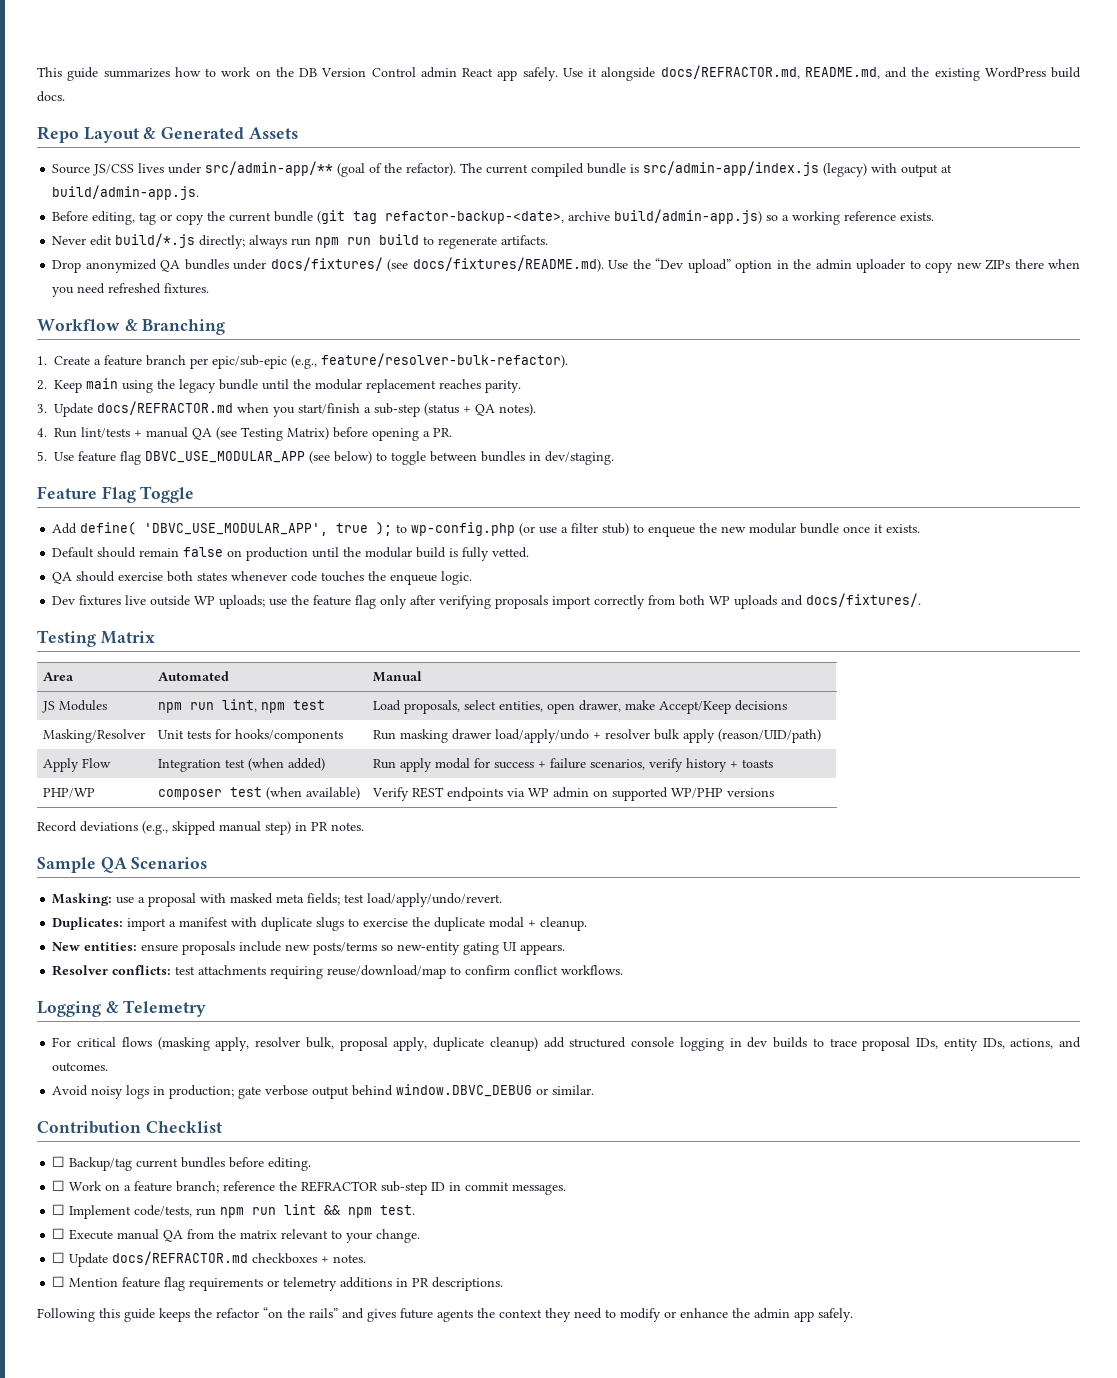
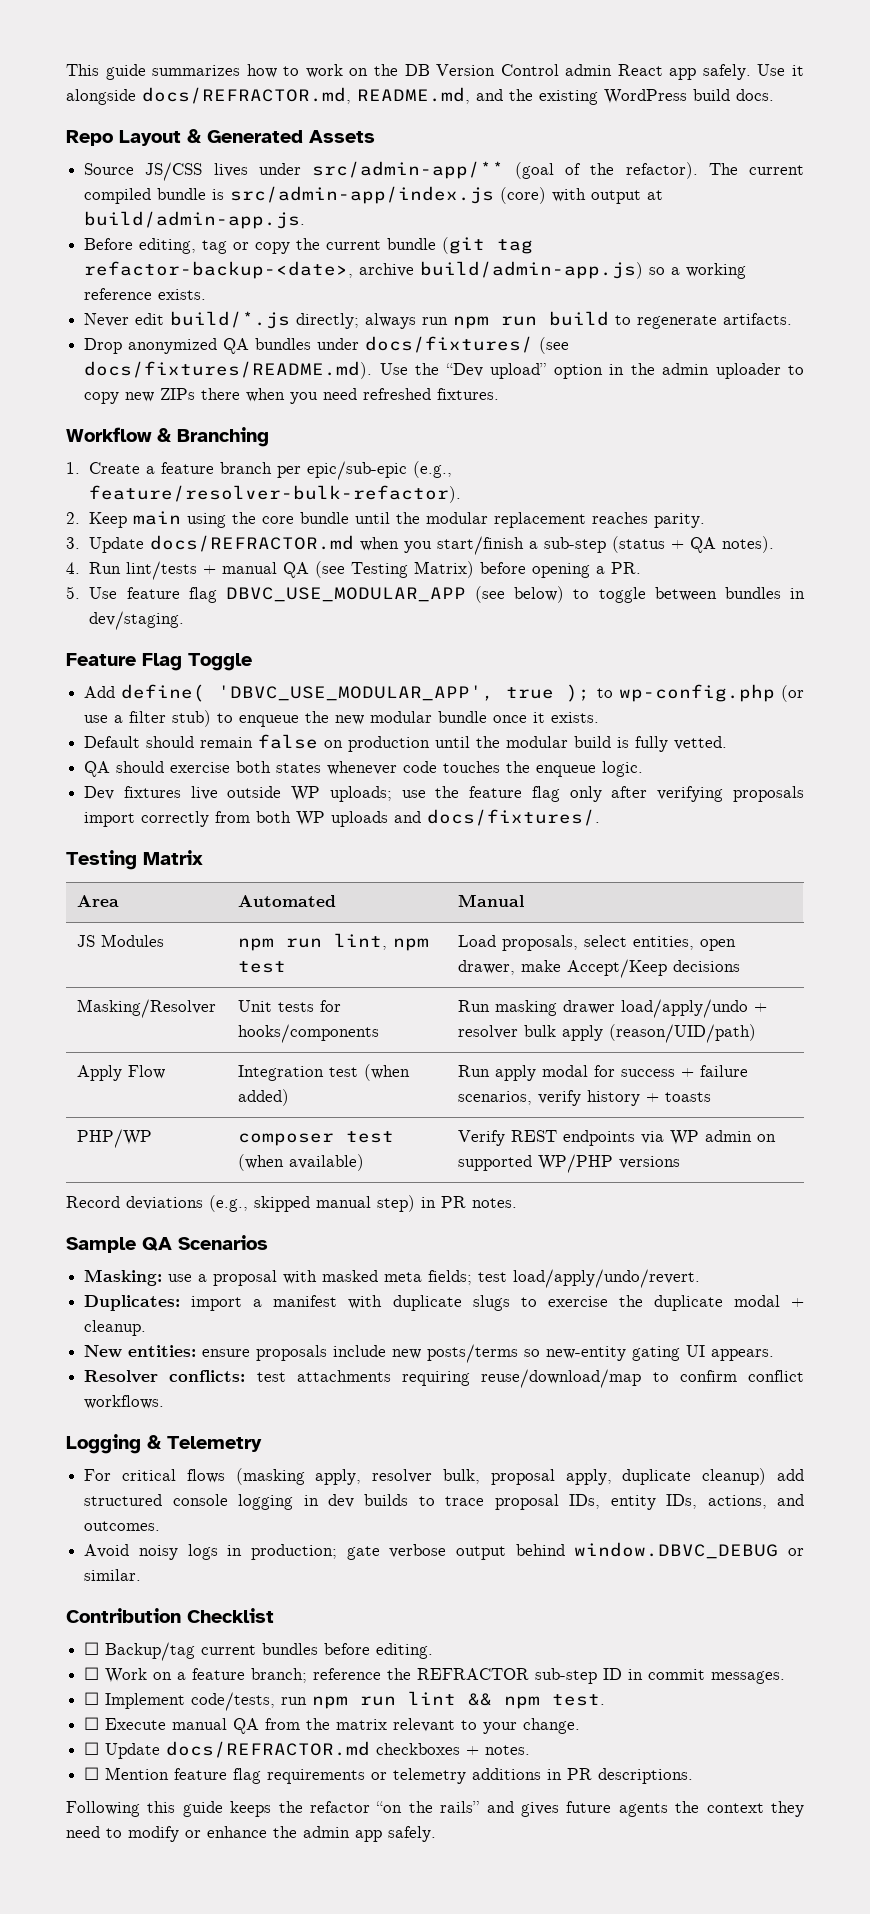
[823,163,868,177] (legacy) -> [500,187,547,204] (core)
[179,379,217,393] legacy -> [262,516,295,524] core

